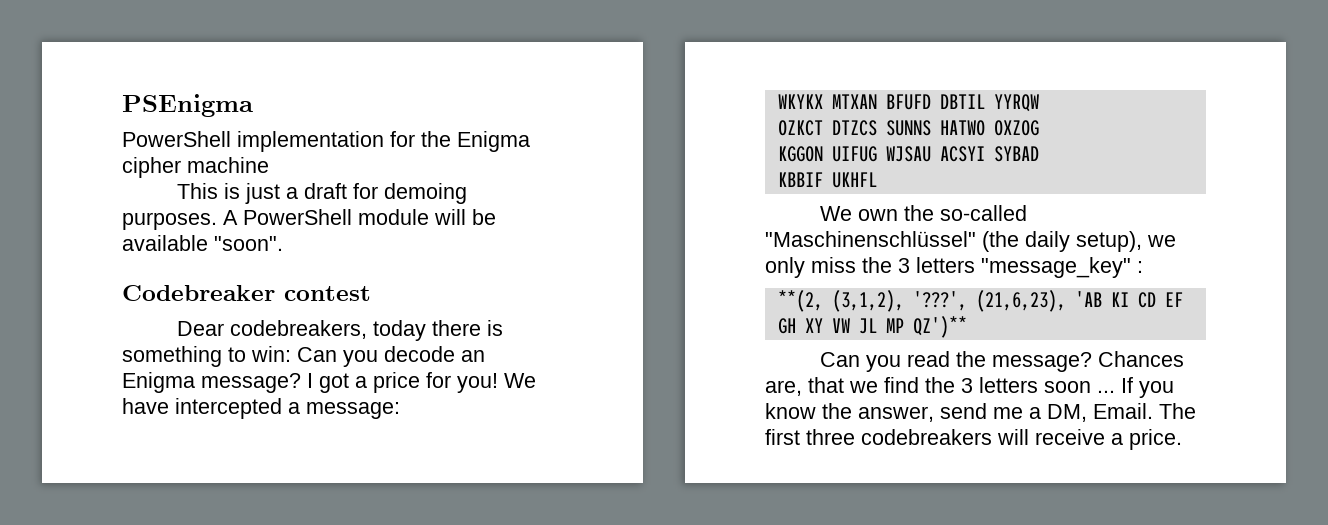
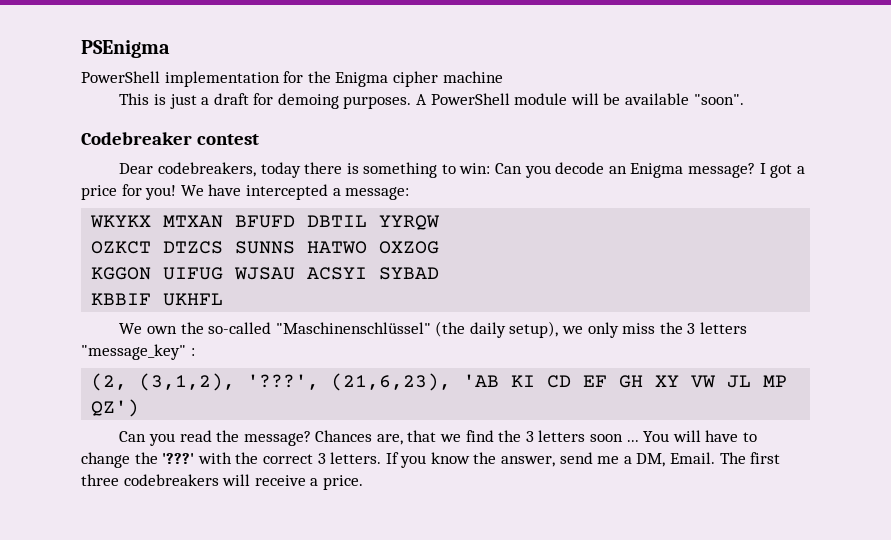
[777,290,823,312] **(2, -> [91,373,128,391] (2,
[912,316,967,338] QZ')** -> [91,399,140,417] QZ')
(1115, 391) none -> [643,430,757,442] [81,452,382,468] You will have to change the '???' with the correct 3 letters.

